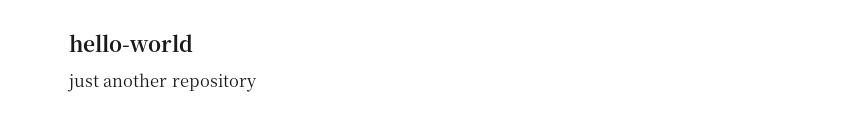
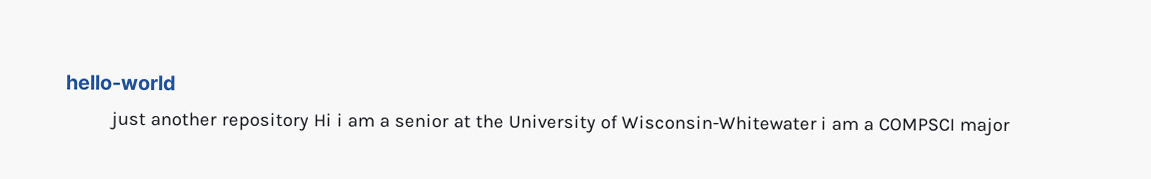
(257, 83) none -> [312,113,1011,137] Hi i am a senior at the University of Wisconsin-Whitewater i am a COMPSCI major

